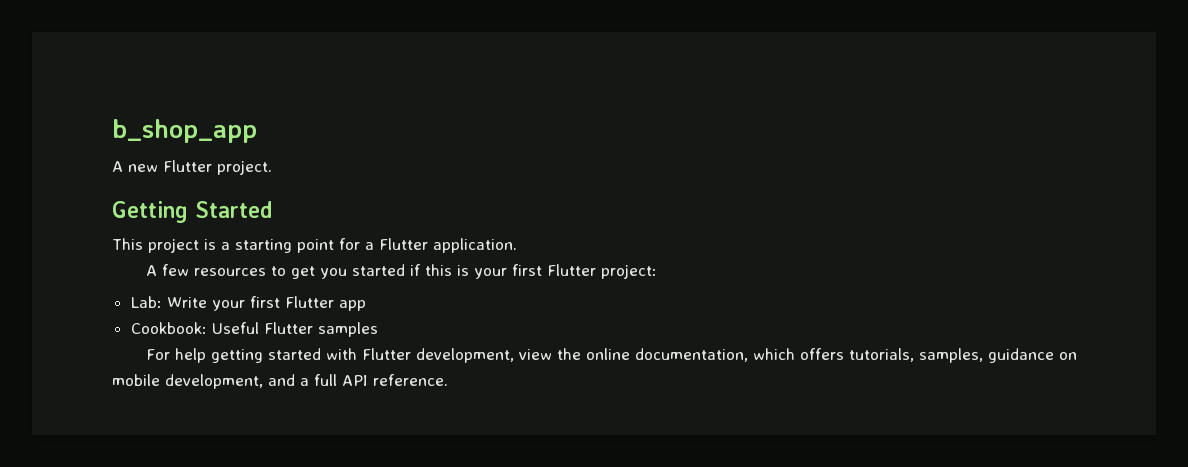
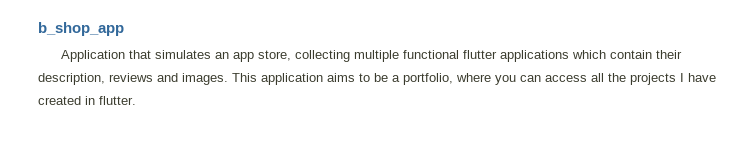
[112,160,272,175] [112,201,273,223] [112,238,517,253] [146,264,658,279] [130,296,366,311] [130,322,378,337] [146,348,1078,363] [112,374,448,389] A new Flutter project. // Getting Started // This project is a starting point for a Flutter application. // A few resources to get you started if this is your first Flutter project: // Lab: Write your first Flutter app // Cookbook: Useful Flutter samples // For help getting started with Flutter development, view the online documentation, which offers tutorials, samples, guidance on mobile development, and a full API reference. -> [61,50,683,62] [38,73,716,85] [38,96,136,105] Application that simulates an app store, collecting multiple functional flutter applications which contain their description, reviews and images. This application aims to be a portfolio, where you can access all the projects I have created in flutter.

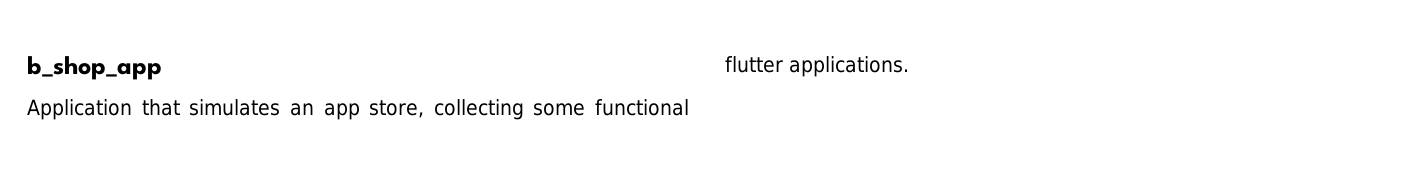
[354,50,400,62] multiple -> [533,103,586,116] some
[500,50,683,62] [38,73,716,85] [38,96,136,105] applications which contain their description, reviews and images. This application aims to be a portfolio, where you can access all the projects I have created in flutter. -> [789,56,909,77] applications.

